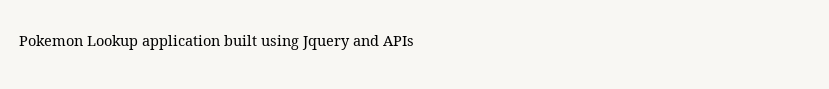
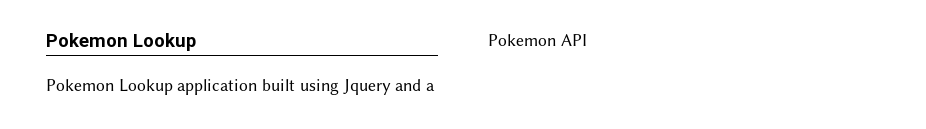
[19,35,138,50] Pokemon Lookup -> [46,33,196,51] [46,79,173,95] Pokemon Lookup // Pokemon Lookup
[383,36,414,46] APIs -> [426,83,436,91] [488,34,587,46] a Pokemon API

